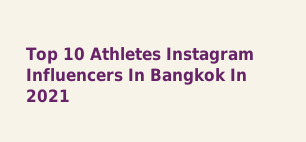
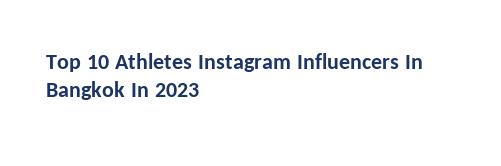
[26,89,70,103] 2021 -> [154,83,199,97] 2023

